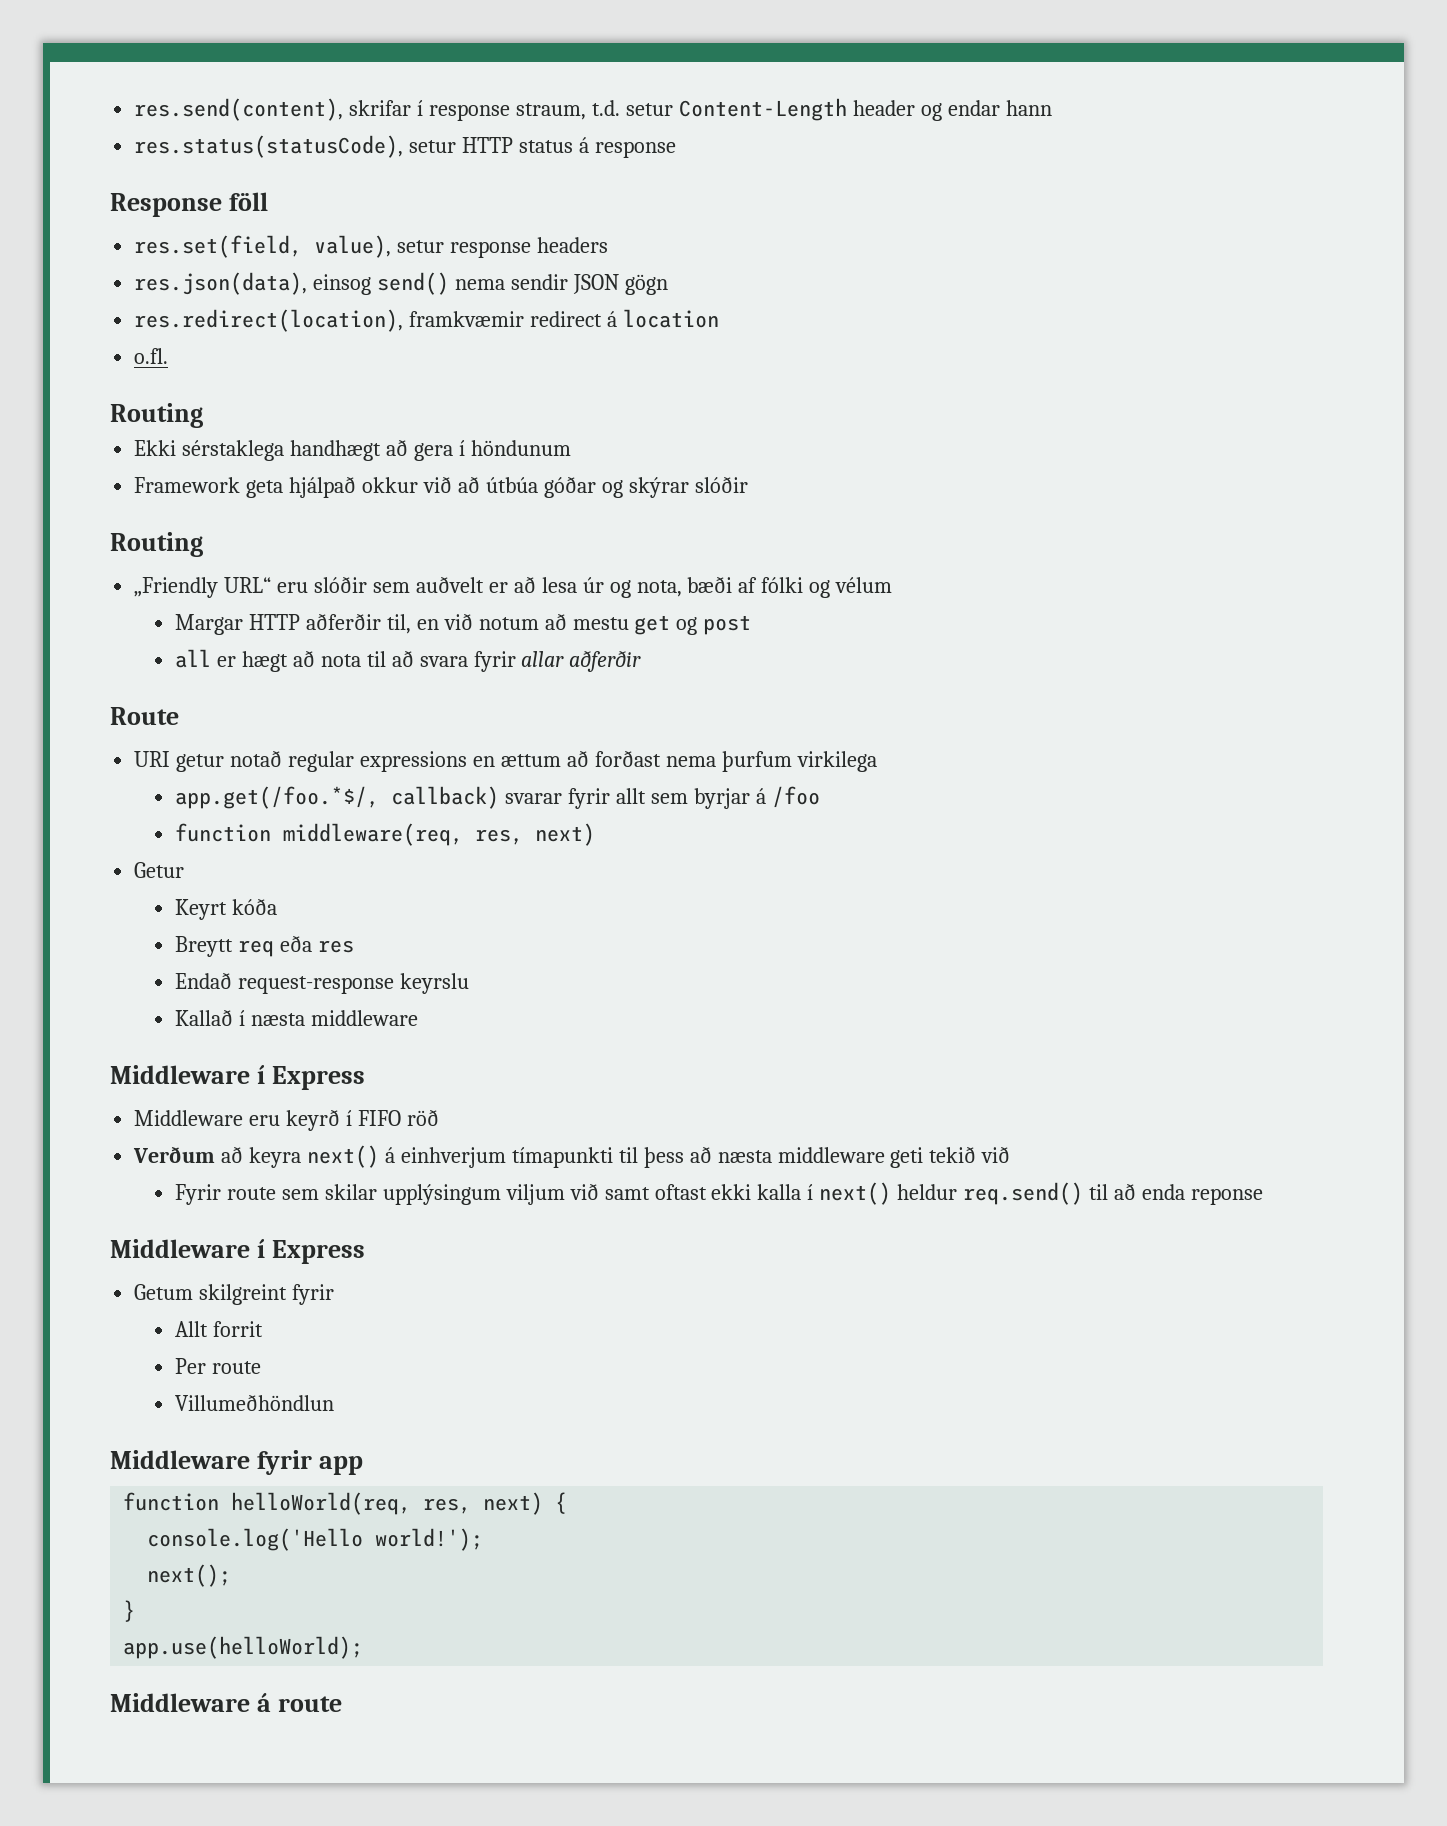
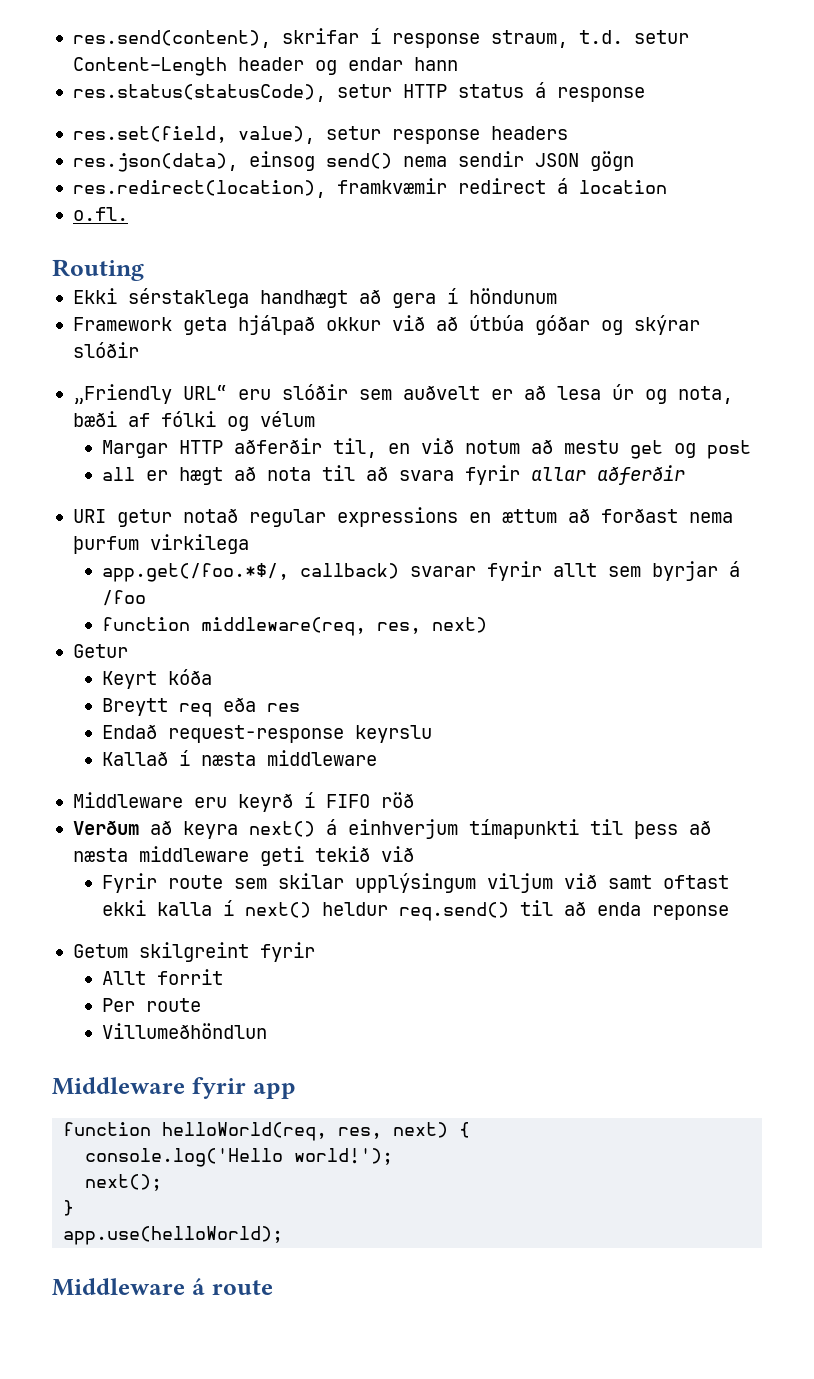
[110,192,268,217] // Response föll -> (645, 94) none
[110,532,203,557] // Routing -> (139, 350) none
[110,707,179,725] // Route -> (685, 475) none
[110,1065,365,1090] // Middleware í Express -> (377, 758) none
[110,1239,365,1264] // Middleware í Express -> (729, 912) none

